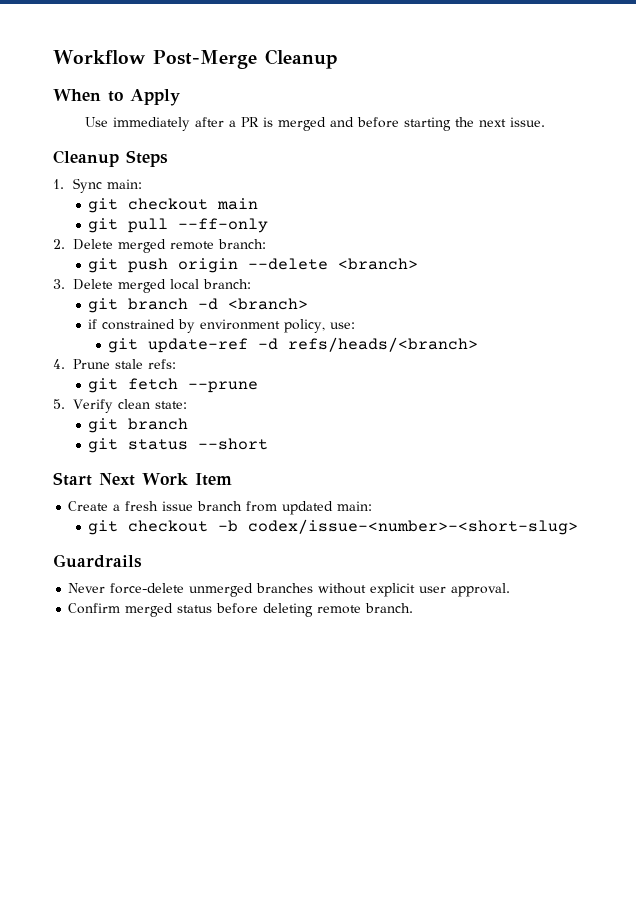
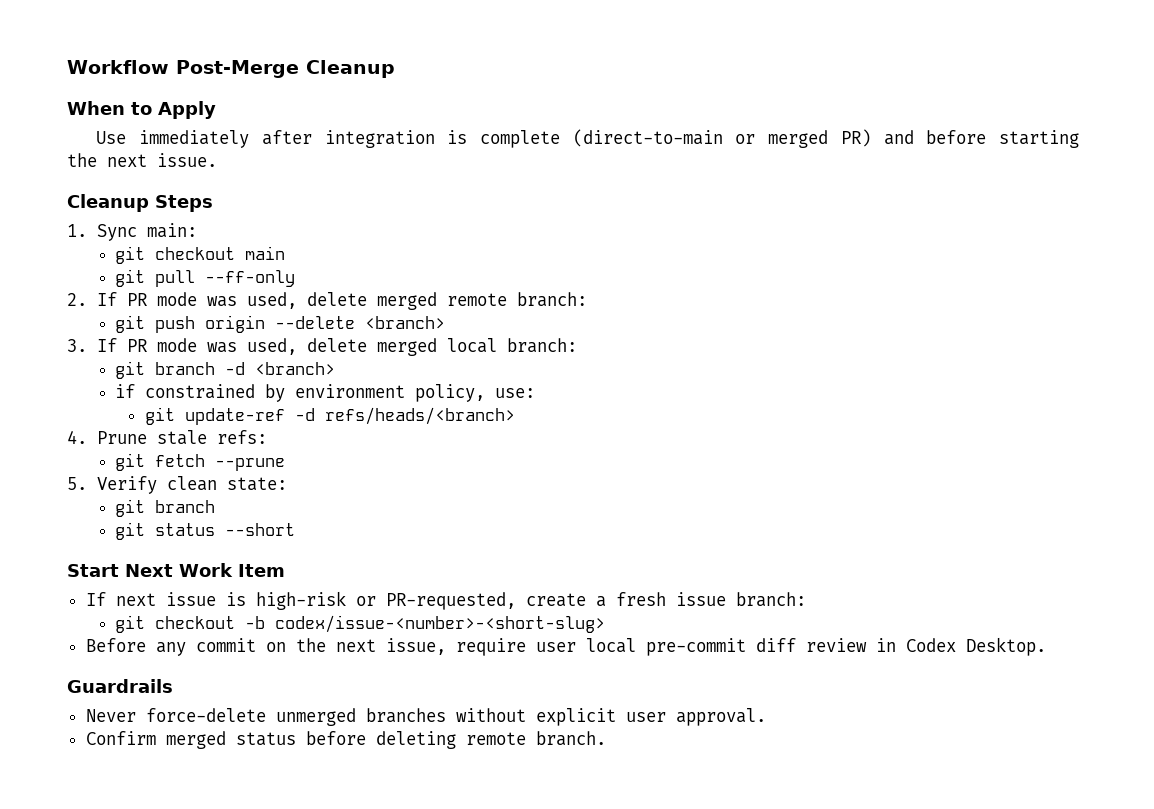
[229,117,327,131] a PR is merged -> [324,129,871,148] integration is complete (direct-to-main or merged PR)
[72,239,113,250] Delete -> [96,292,367,309] If PR mode was used, delete
[72,279,113,290] Delete -> [96,338,367,355] If PR mode was used, delete
[68,501,373,515] [88,519,579,535] Create a fresh issue branch from updated main: // git checkout -b codex/issue-<number>-<short-slug> -> [85,591,806,610] [115,615,606,633] [85,637,1046,656] If next issue is high-risk or PR-requested, create a fresh issue branch: // git checkout -b codex/issue-<number>-<short-slug> // Before any commit on the next issue, require user local pre-commit diff review in Codex Desktop.

